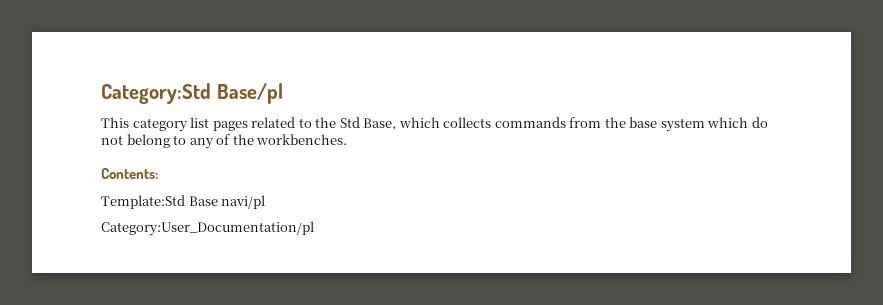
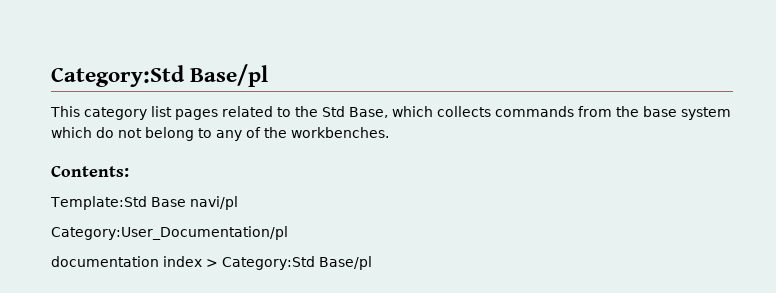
(314, 228) none -> [51,256,372,270] // documentation index > Category:Std Base/pl

